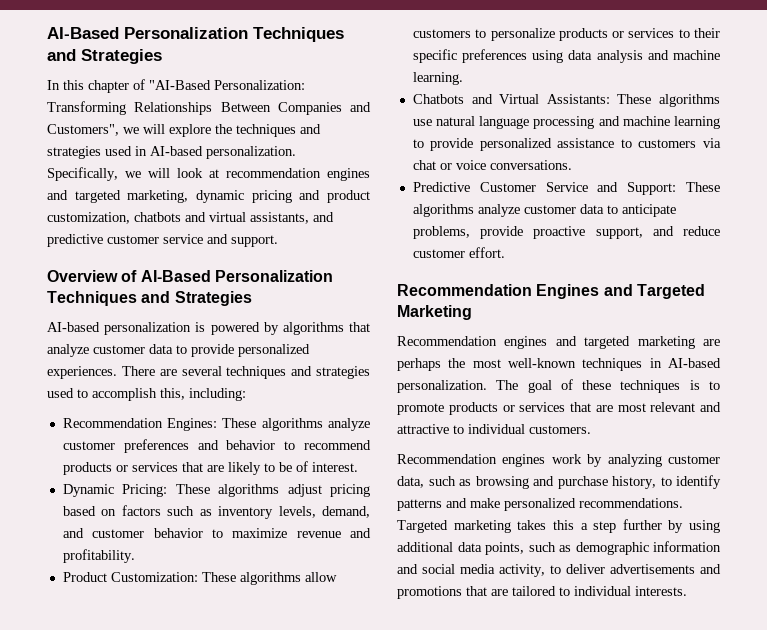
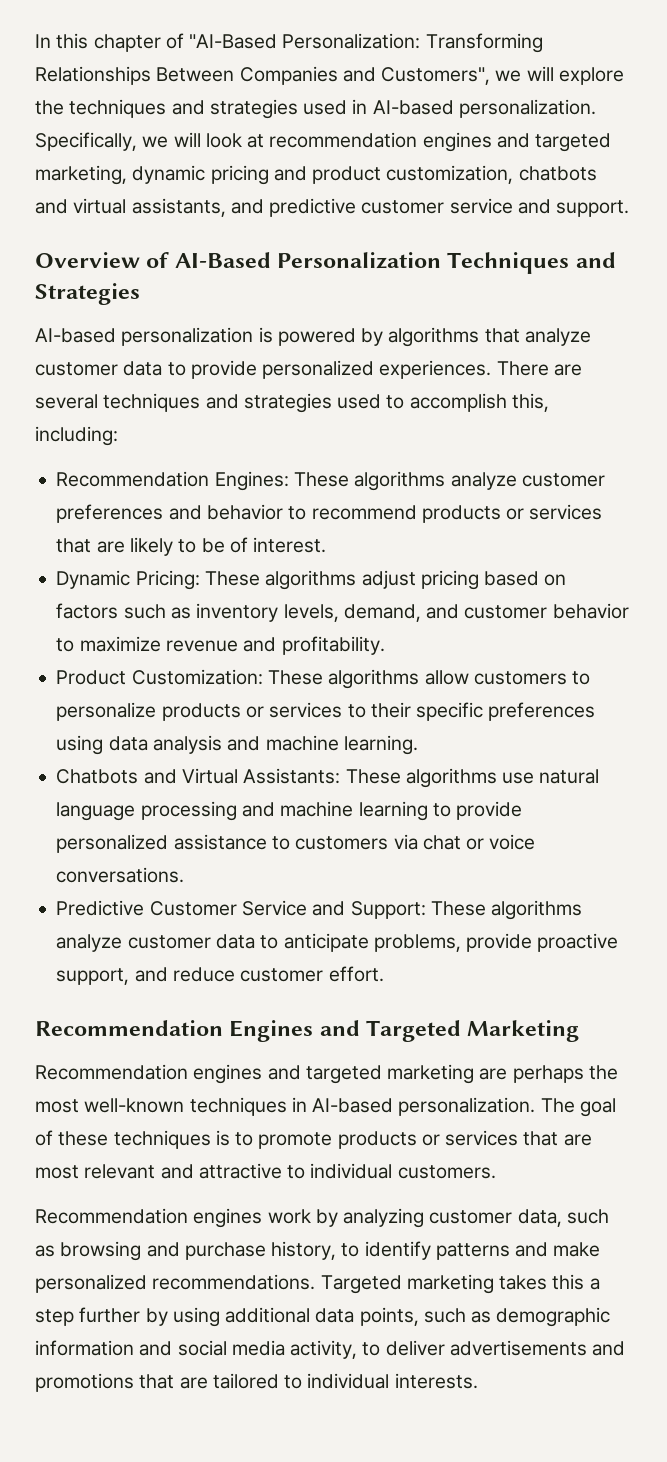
[47,27,344,42] [47,49,162,64] AI-Based Personalization Techniques and Strategies // -> (35, 41) none

